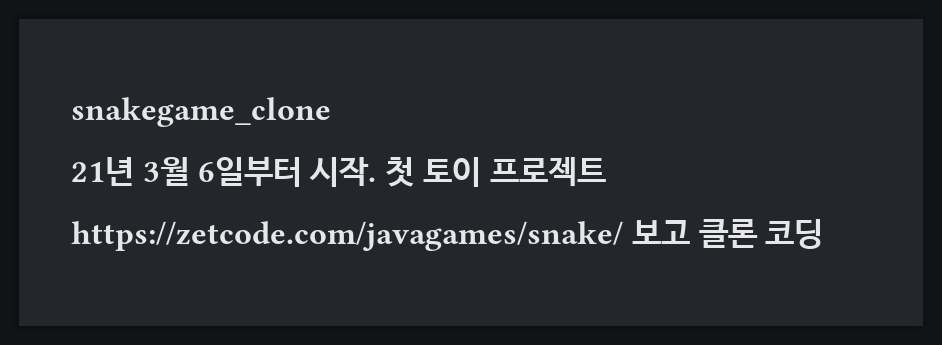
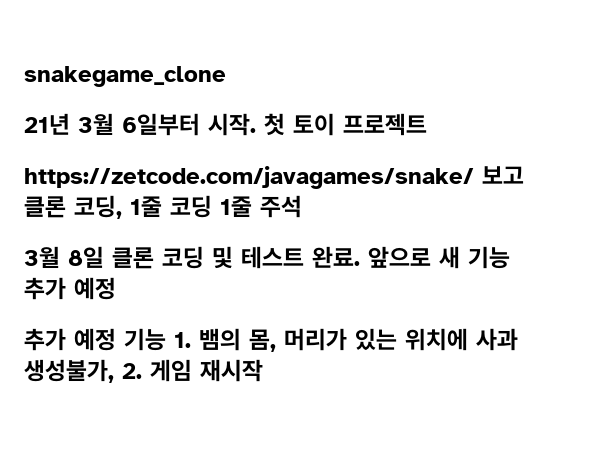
[765,219,824,249] 코딩 -> [74,195,302,219] [24,246,510,269] [24,277,116,300] [24,328,518,352] [24,359,263,383] 코딩, 1줄 코딩 1줄 주석 // 3월 8일 클론 코딩 및 테스트 완료. 앞으로 새 기능 추가 예정 // 추가 예정 기능 1. 뱀의 몸, 머리가 있는 위치에 사과 생성불가, 2. 게임 재시작

